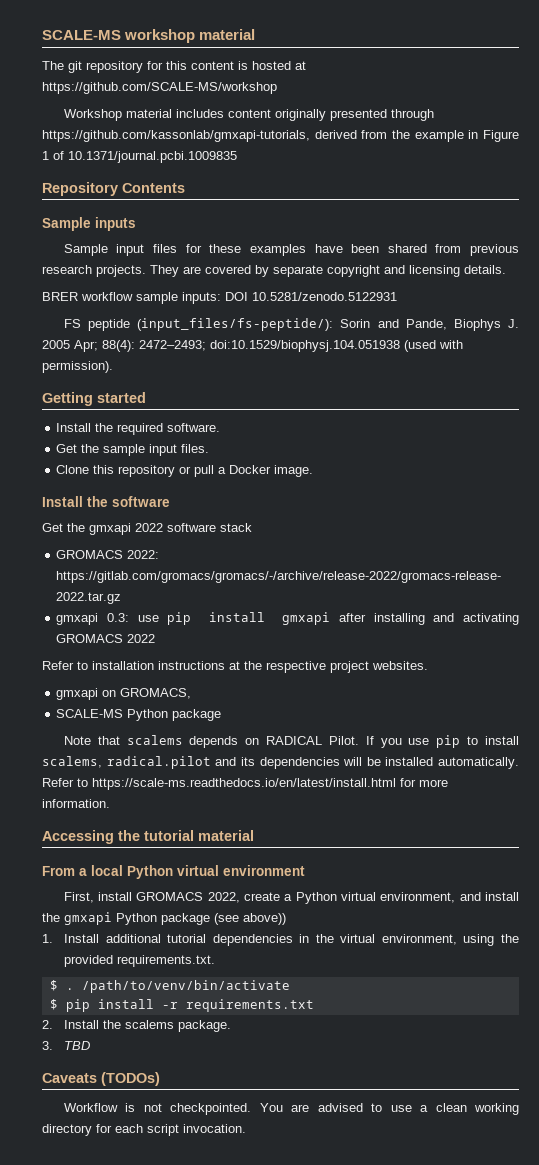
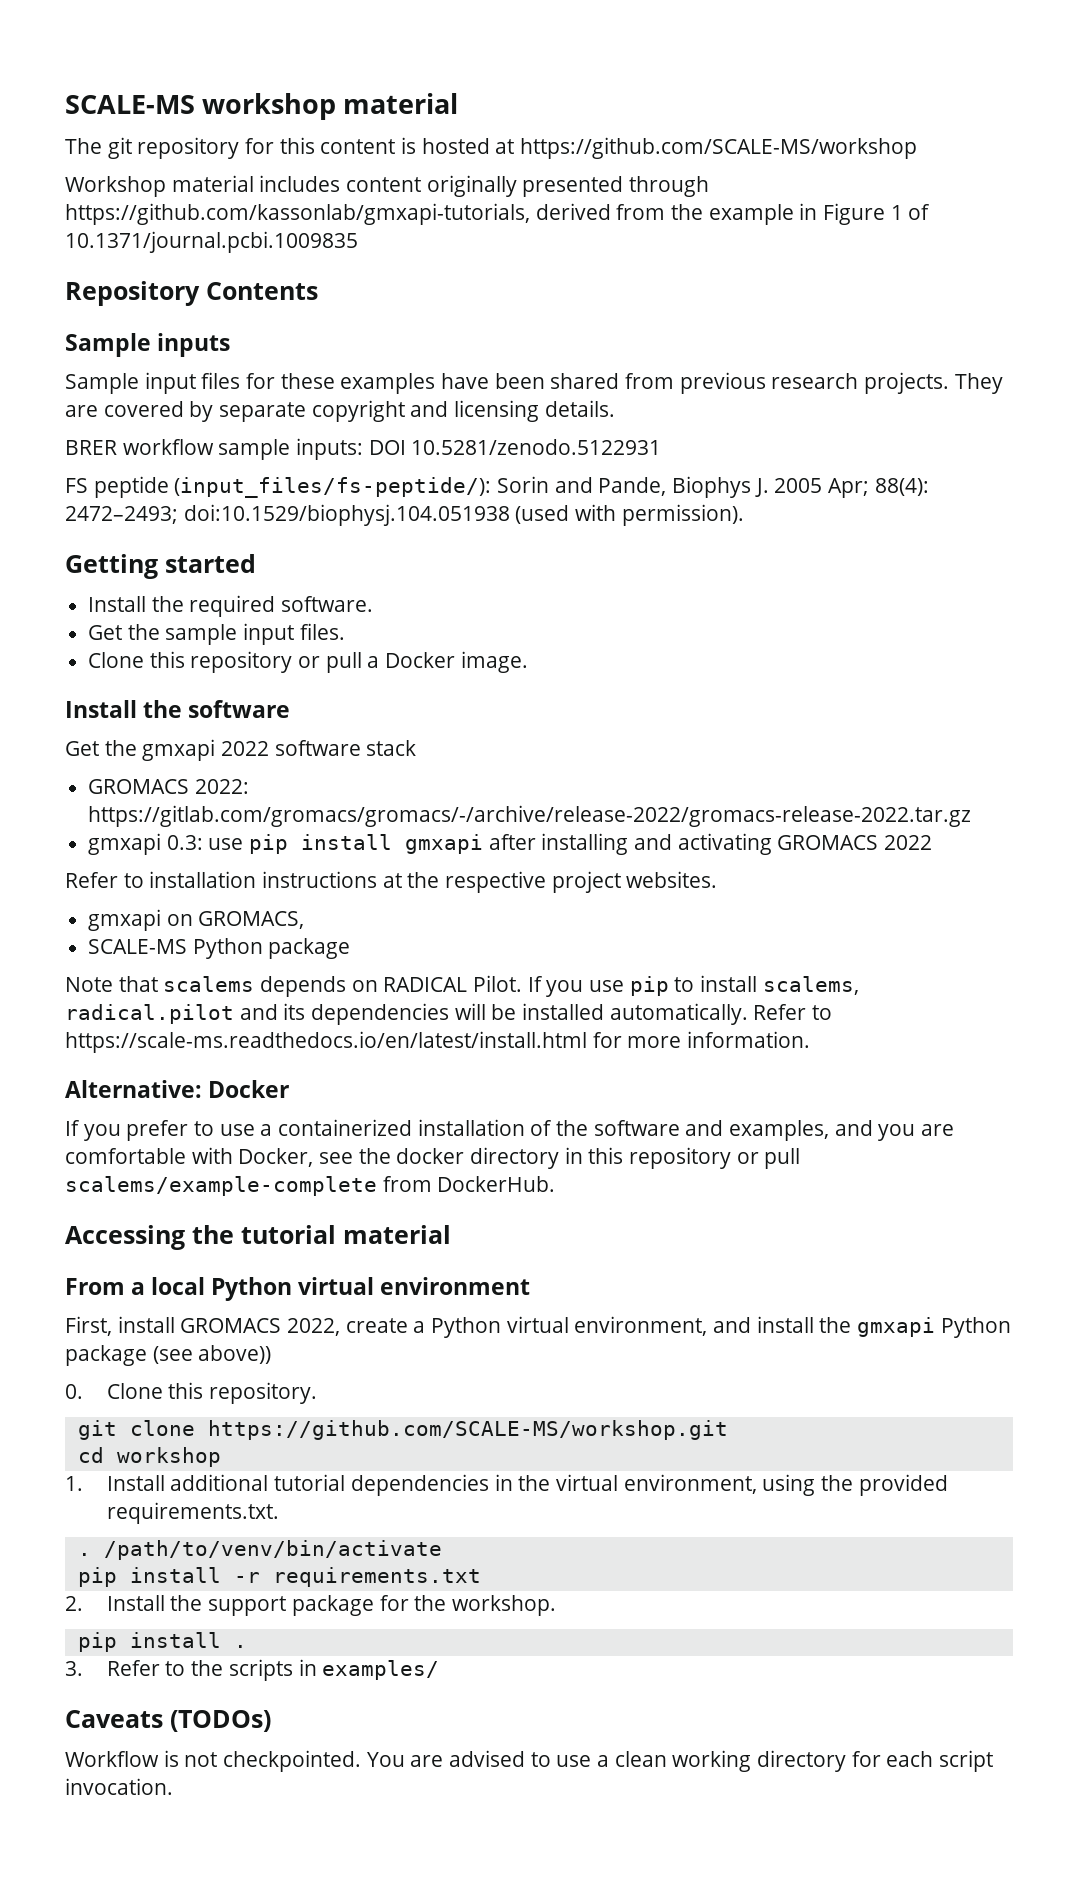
(110, 803) none -> [65,1080,290,1098] [65,1119,955,1141] [65,1147,801,1169] [65,1176,556,1196] // Alternative: Docker // If you prefer to use a containerized installation of the software and examples, and you are comfortable with Docker, see the docker directory in this repository or pull scalems/example-complete from DockerHub.
(286, 919) none -> [65,1382,318,1404] [77,1420,728,1440] [77,1447,221,1467] // 0. Clone this repository. // git clone https://github.com/SCALE-MS/workshop.git // cd workshop
[49,980,58,991] $ -> (279, 1513) none
[49,999,58,1010] $ -> (442, 1550) none
[125,1020,232,1032] [42,1041,91,1050] scalems package. // 3. TBD -> [208,1595,556,1616] [77,1632,247,1652] [65,1659,440,1681] support package for the workshop. // pip install . // 3. Refer to the scripts in examples/

